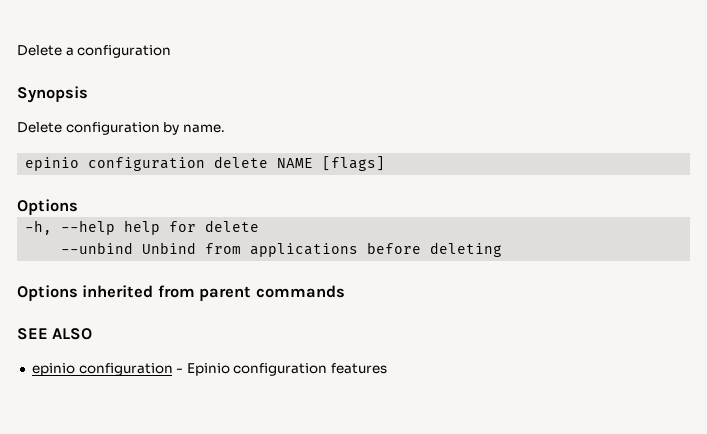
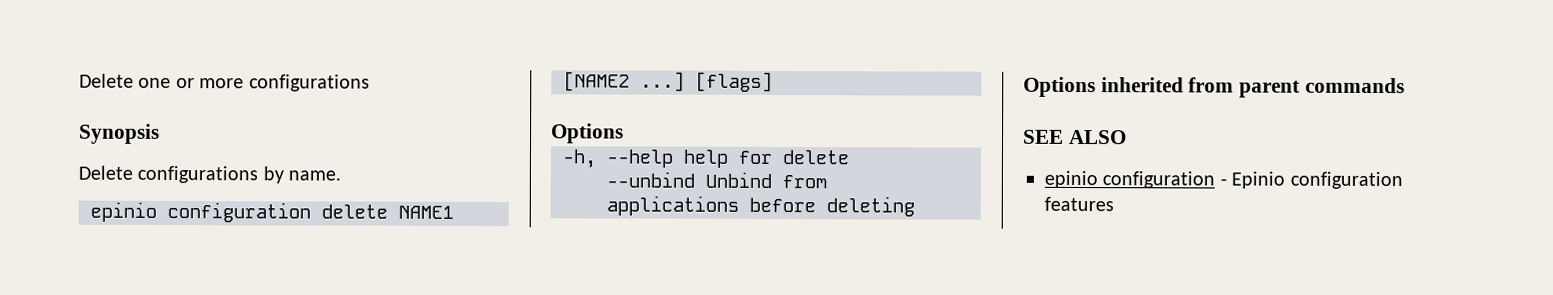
[17,45,172,58] Delete a configuration -> [79,73,370,92] Delete one or more configurations
[65,122,160,135] configuration -> [137,165,259,184] configurations
[277,158,314,168] NAME -> [398,205,454,219] [563,71,685,92] NAME1 [NAME2 ...]

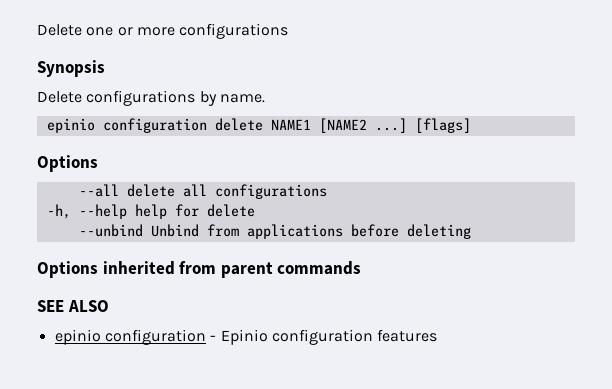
(624, 133) none -> [78,184,327,199] // --all delete all configurations

